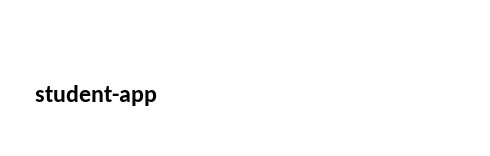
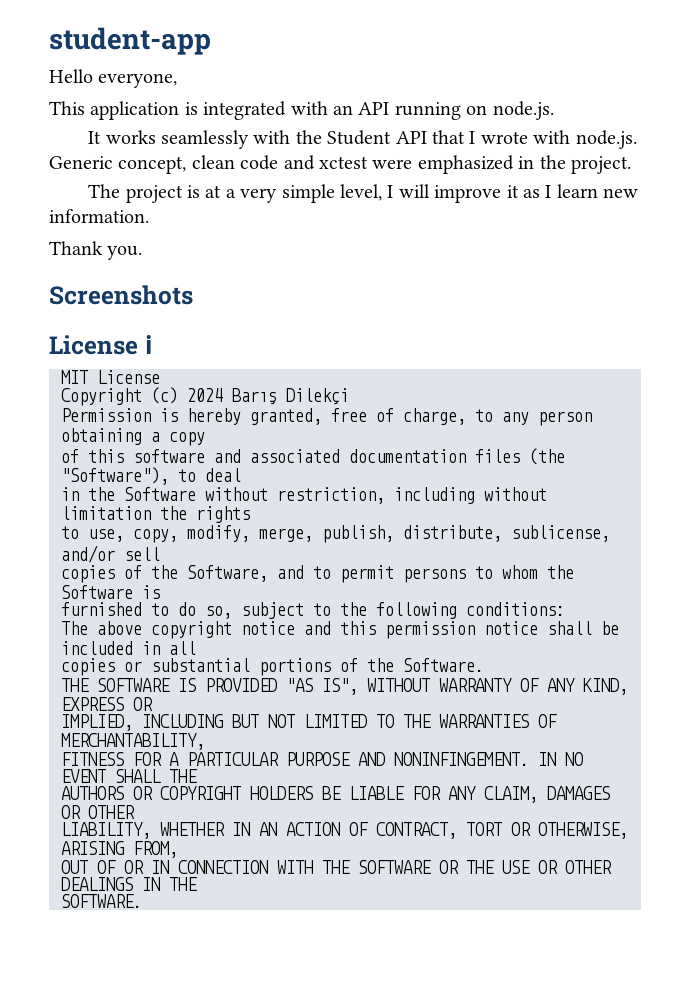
(157, 95) none -> [49,69,178,88] [49,101,554,120] [88,130,637,149] [49,155,631,174] [88,184,639,203] [49,209,149,223] [49,241,143,260] [49,285,193,305] [49,335,152,355] [61,370,160,384] [61,387,349,406] [61,408,592,426] [61,428,205,446] [61,448,565,465] [61,467,241,485] [61,487,547,504] [61,506,250,523] [61,525,610,543] [61,545,160,563] [61,565,574,583] [61,585,160,599] [61,602,565,619] [61,621,619,639] [61,641,196,655] [61,658,484,676] [61,678,628,695] [61,697,153,711] [61,714,557,731] [61,733,205,750] [61,752,583,766] [61,769,197,783] [61,786,610,803] [61,805,135,819] [61,822,628,839] [61,841,178,858] [61,860,612,874] [61,877,197,891] [61,894,142,908] // Hello everyone, // This application is integrated with an API running on node.js. // It works seamlessly with the Student API that I wrote with node.js. Generic concept, clean code and xctest were emphasized in the project. // The project is at a very simple level, I will improve it as I learn new information. // Thank you. // Screenshots // License ℹ // MIT License // Copyright (c) 2024 Barış Dilekçi // Permission is hereby granted, free of charge, to any person obtaining a copy // of this software and associated documentation files (the "Software"), to deal // in the Software without restriction, including without limitation the rights // to use, copy, modify, merge, publish, distribute, sublicense, and/or sell // copies of the Software, and to permit persons to whom the Software is // furnished to do so, subject to the following conditions: // The above copyright notice and this permission notice shall be included in all // copies or substantial portions of the Software. // THE SOFTWARE IS PROVIDED "AS IS", WITHOUT WARRANTY OF ANY KIND, EXPRESS OR // IMPLIED, INCLUDING BUT NOT LIMITED TO THE WARRANTIES OF MERCHANTABILITY, // FITNESS FOR A PARTICULAR PURPOSE AND NONINFINGEMENT. IN NO EVENT SHALL THE // AUTHORS OR COPYRIGHT HOLDERS BE LIABLE FOR ANY CLAIM, DAMAGES OR OTHER // LIABILITY, WHETHER IN AN ACTION OF CONTRACT, TORT OR OTHERWISE, ARISING FROM, // OUT OF OR IN CONNECTION WITH THE SOFTWARE OR THE USE OR OTHER DEALINGS IN THE // SOFTWARE.

